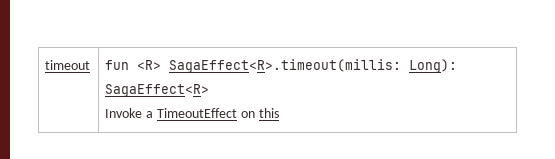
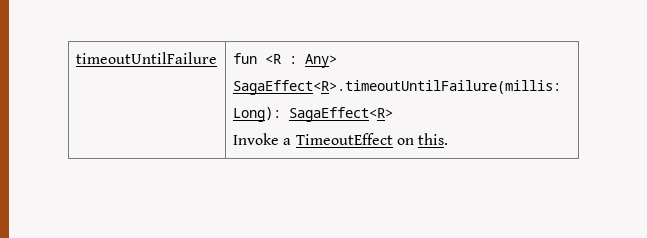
[45,60,91,70] timeout -> [75,52,217,64] timeoutUntilFailure
[137,59,402,73] <R> SagaEffect<R>.timeout(millis: -> [264,54,337,68] [232,80,561,95] <R : Any> SagaEffect<R>.timeoutUntilFailure(millis:
[258,108,279,118] this -> [418,133,449,145] this.

